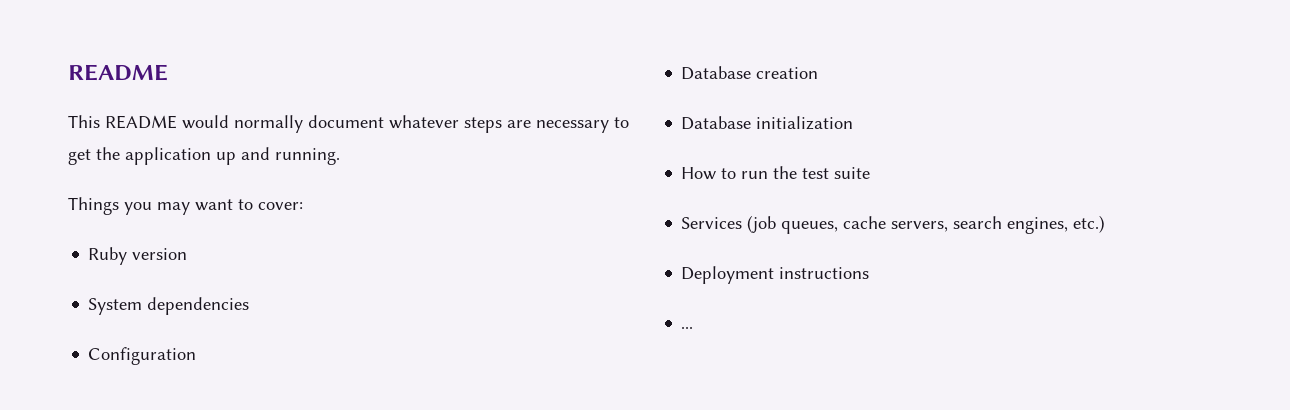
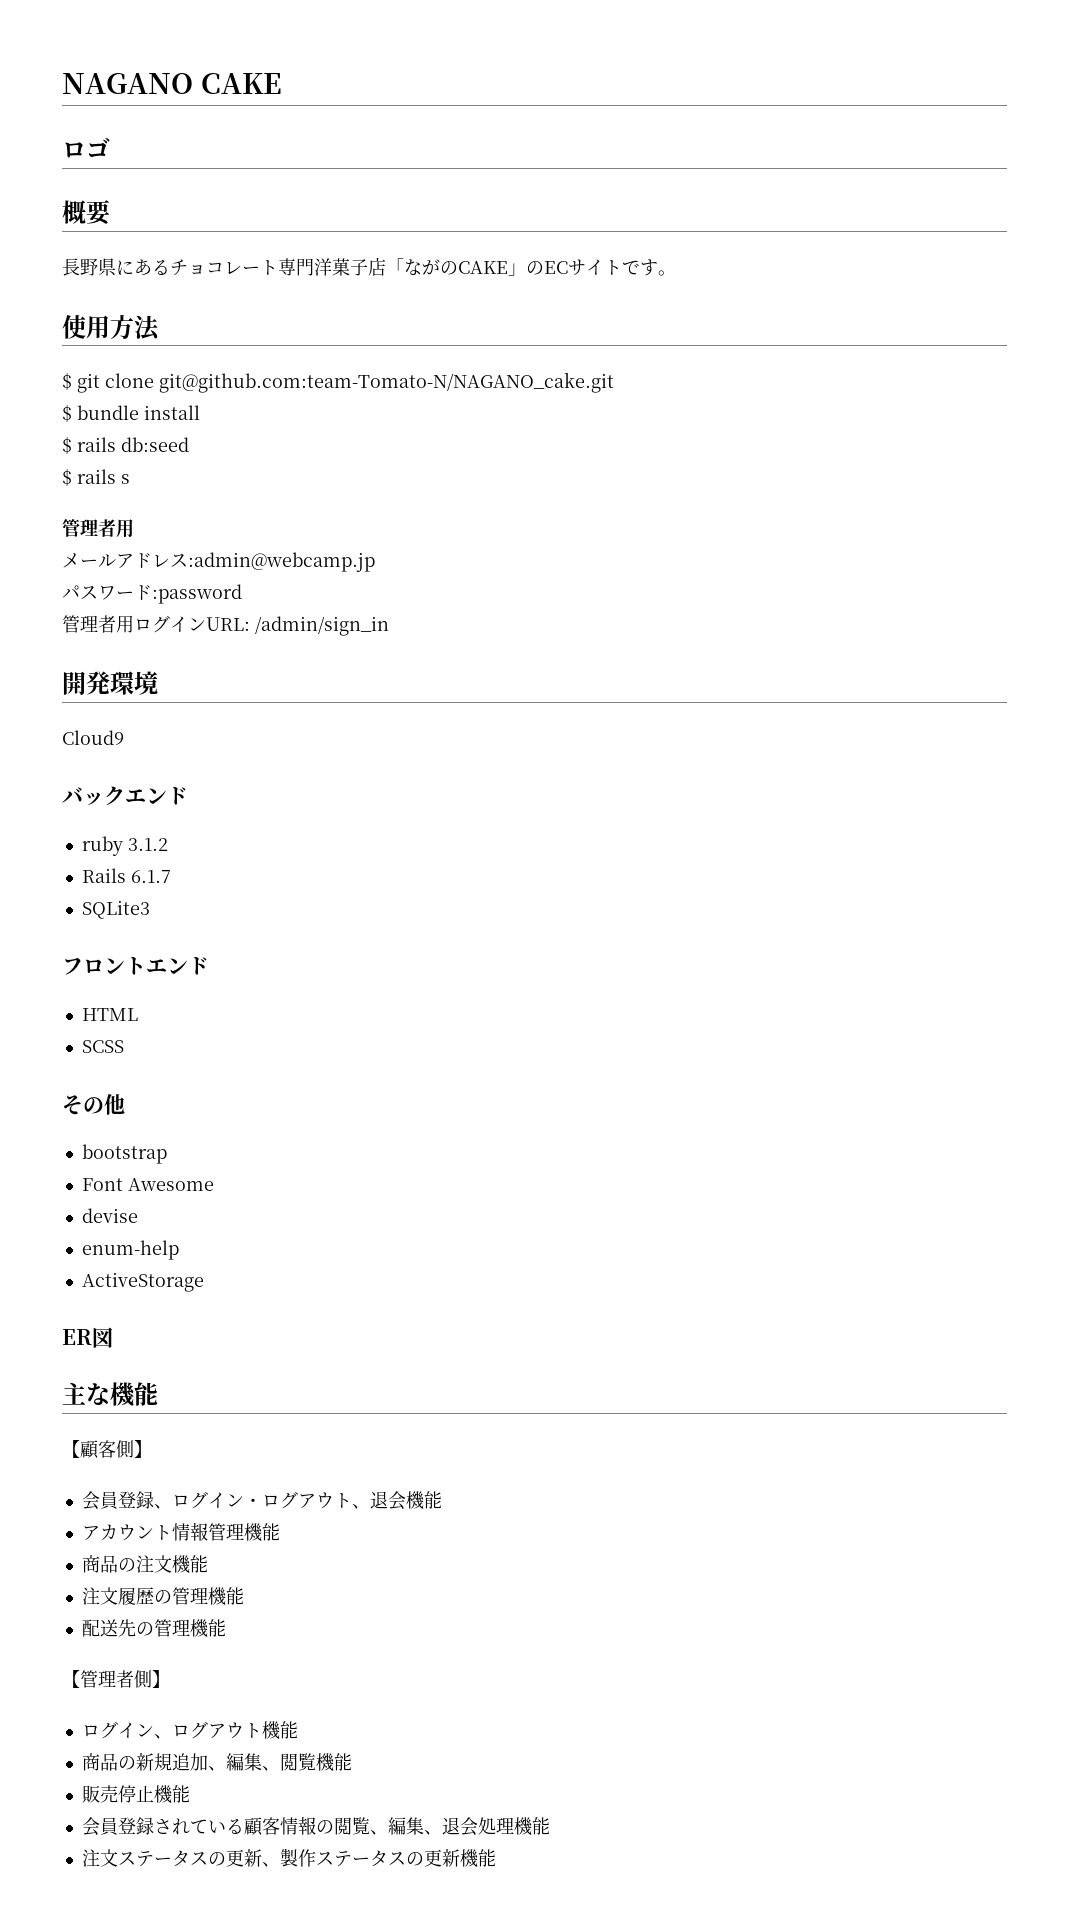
[68,64,168,81] [68,115,629,133] [68,147,340,165] [68,197,303,215] [88,247,188,265] [88,297,250,315] [88,347,197,365] [681,66,819,80] [681,116,854,130] [681,166,871,180] [681,215,1106,234] [681,266,870,284] [681,326,694,329] README // This README would normally document whatever steps are necessary to get the application up and running. // Things you may want to cover: // Ruby version // System dependencies // Configuration // Database creation // Database initialization // How to run the test suite // Services (job queues, cache servers, search engines, etc.) // Deployment instructions // ... -> [62,73,282,94] [62,137,110,158] [62,200,111,225] [62,257,676,276] [62,314,160,341] [62,372,614,393] [62,405,200,422] [62,437,189,454] [62,469,130,486] [62,519,134,538] [62,552,375,572] [62,584,242,604] [62,615,389,636] [62,671,158,695] [62,730,124,745] [62,786,188,806] [81,836,168,856] [81,868,171,883] [81,900,150,919] [62,957,209,975] [81,1008,138,1021] [81,1040,124,1053] [62,1093,125,1115] [81,1144,167,1164] [81,1178,214,1191] [81,1208,138,1223] [81,1240,179,1260] [81,1272,204,1292] [62,1327,113,1348] [62,1382,158,1407] [62,1440,152,1459] [81,1491,442,1510] [81,1522,280,1542] [81,1555,208,1574] [81,1587,244,1606] [81,1619,226,1638] [62,1670,170,1688] [81,1721,298,1740] [81,1753,352,1772] [81,1785,190,1804] [81,1816,550,1836] [81,1848,496,1868] NAGANO CAKE // ロゴ // 概要 // 長野県にあるチョコレート専門洋菓子店「ながのCAKE」のECサイトです。 // 使用方法 // $ git clone git@github.com:team-Tomato-N/NAGANO_cake.git // $ bundle install // $ rails db:seed // $ rails s // 管理者用 // メールアドレス:admin@webcamp.jp // パスワード:password // 管理者用ログインURL: /admin/sign_in // 開発環境 // Cloud9 // バックエンド // ruby 3.1.2 // Rails 6.1.7 // SQLite3 // フロントエンド // HTML // SCSS // その他 // bootstrap // Font Awesome // devise // enum-help // ActiveStorage // ER図 // 主な機能 // 【顧客側】 // 会員登録、ログイン・ログアウト、退会機能 // アカウント情報管理機能 // 商品の注文機能 // 注文履歴の管理機能 // 配送先の管理機能 // 【管理者側】 // ログイン、ログアウト機能 // 商品の新規追加、編集、閲覧機能 // 販売停止機能 // 会員登録されている顧客情報の閲覧、編集、退会処理機能 // 注文ステータスの更新、製作ステータスの更新機能

